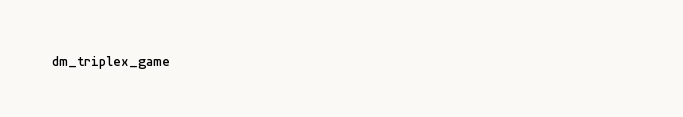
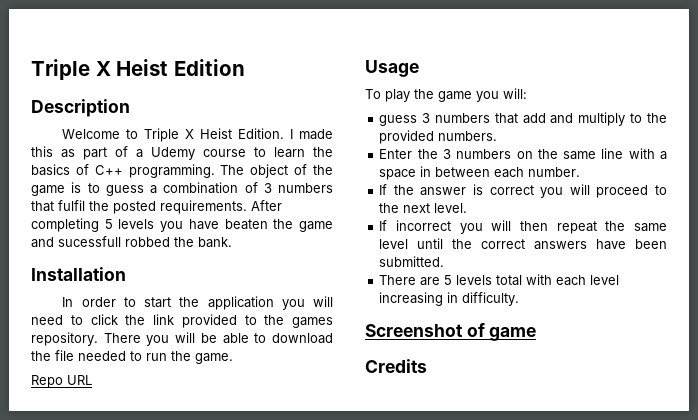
[52,56,170,69] dm_triplex_game -> [31,59,245,80] [31,99,130,117] [62,128,334,142] [31,146,333,160] [31,164,333,178] [31,182,333,196] [31,200,282,214] [31,218,334,232] [31,236,232,248] [31,267,126,281] [62,296,333,310] [31,314,333,328] [31,332,333,346] [31,350,233,364] [31,375,92,388] [365,60,419,77] [365,88,527,102] [379,112,667,126] [379,130,498,144] [379,148,667,160] [379,166,581,180] [379,184,667,198] [379,203,468,213] [379,220,667,234] [379,238,667,250] [379,256,445,267] [379,274,620,286] [379,292,520,306] [365,323,537,341] [365,359,427,373] Triple X Heist Edition // Description // Welcome to Triple X Heist Edition. I made this as part of a Udemy course to learn the basics of C++ programming. The object of the game is to guess a combination of 3 numbers that fulfil the posted requirements. After completing 5 levels you have beaten the game and sucessfull robbed the bank. // Installation // In order to start the application you will need to click the link provided to the games repository. There you will be able to download the file needed to run the game. // Repo URL // Usage // To play the game you will: // guess 3 numbers that add and multiply to the provided numbers. // Enter the 3 numbers on the same line with a space in between each number. // If the answer is correct you will proceed to the next level. // If incorrect you will then repeat the same level until the correct answers have been submitted. // There are 5 levels total with each level increasing in difficulty. // Screenshot of game // Credits

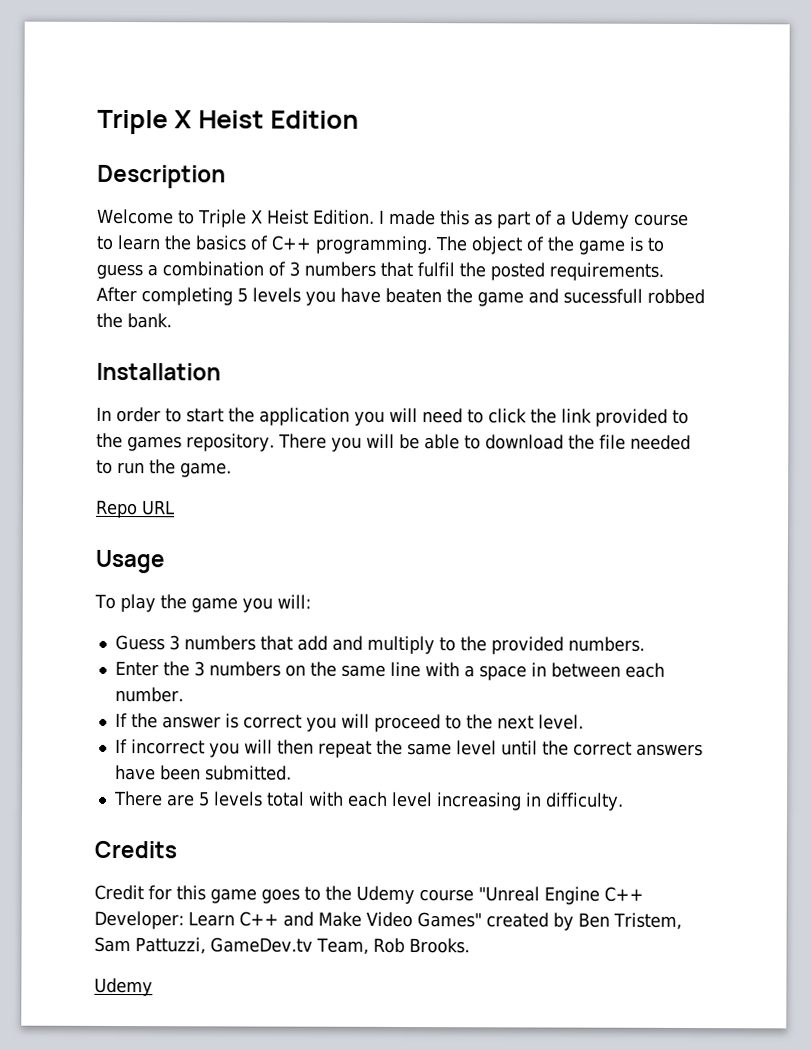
[379,115,418,126] guess -> [114,634,165,651] Guess
[365,323,537,341] [365,359,427,373] Screenshot of game // Credits -> [94,840,177,859] [94,884,644,905] [94,910,682,931] [94,936,470,955] [94,977,153,997] Credits // Credit for this game goes to the Udemy course "Unreal Engine C++ Developer: Learn C++ and Make Video Games" created by Ben Tristem, Sam Pattuzzi, GameDev.tv Team, Rob Brooks. // Udemy

